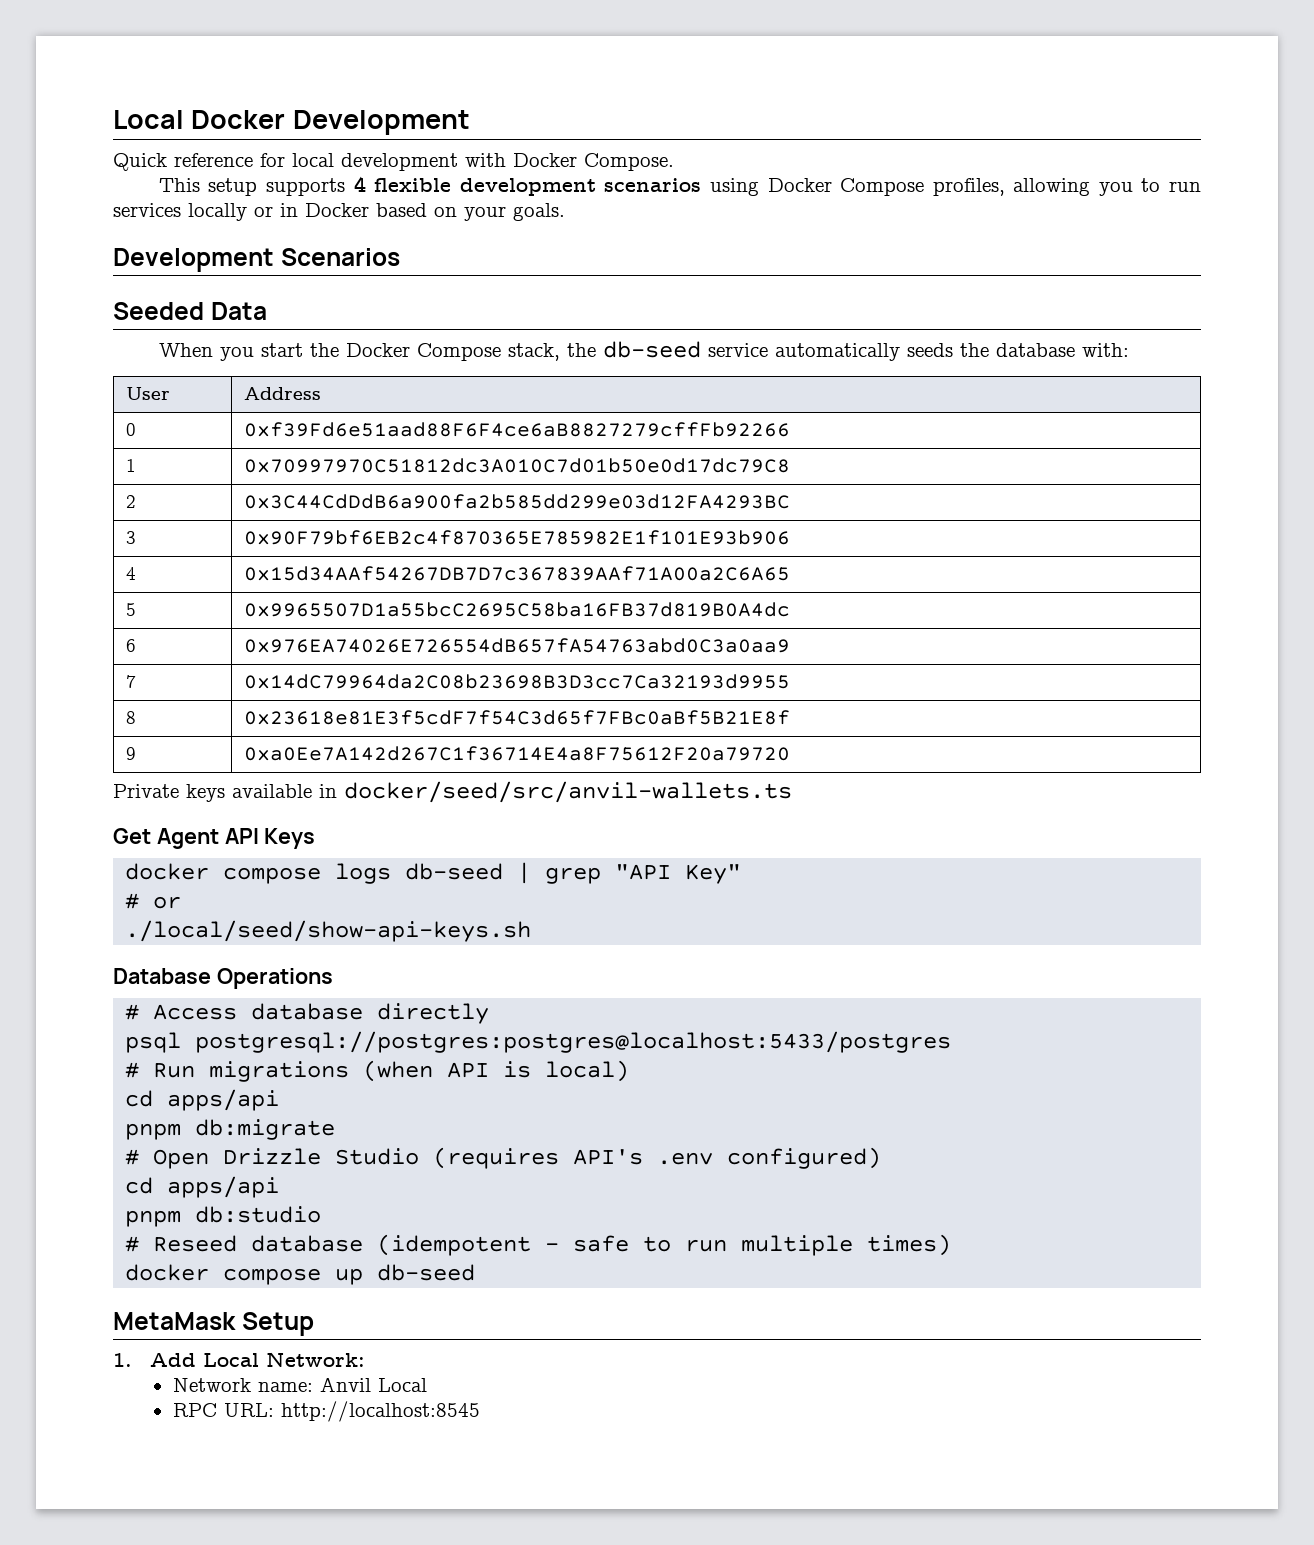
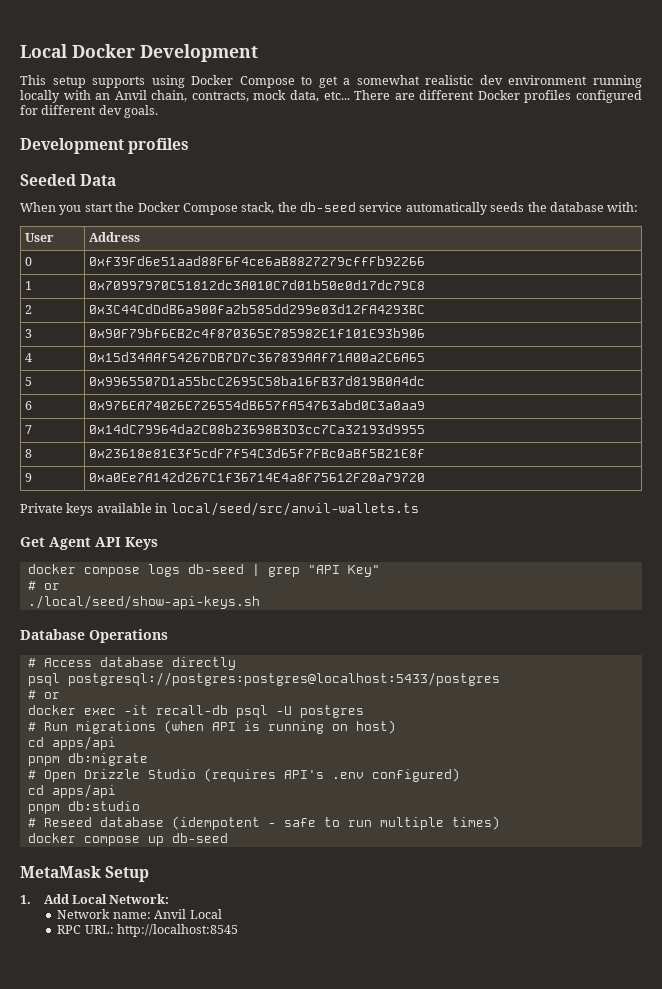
[113,153,674,171] [158,176,1201,196] [113,203,506,221] Quick reference for local development with Docker Compose. // This setup supports 4 flexible development scenarios using Docker Compose profiles, allowing you to run services locally or in Docker based on your -> [20,75,643,88] [20,90,642,103] [20,105,122,115] This setup supports using Docker Compose to get a somewhat realistic dev environment running locally with an Anvil chain, contracts, mock data, etc... There are different Docker profiles configured for different dev
[280,248,400,266] Scenarios -> [128,138,190,154] profiles
[344,781,792,803] docker/seed/src/anvil-wallets.ts -> [170,502,419,516] local/seed/src/anvil-wallets.ts
(952, 1042) none -> [27,690,60,699] [27,705,364,718] // # or // docker exec -it recall-db psql -U postgres
[545,1060,630,1082] local) -> [267,720,396,734] running on host)

